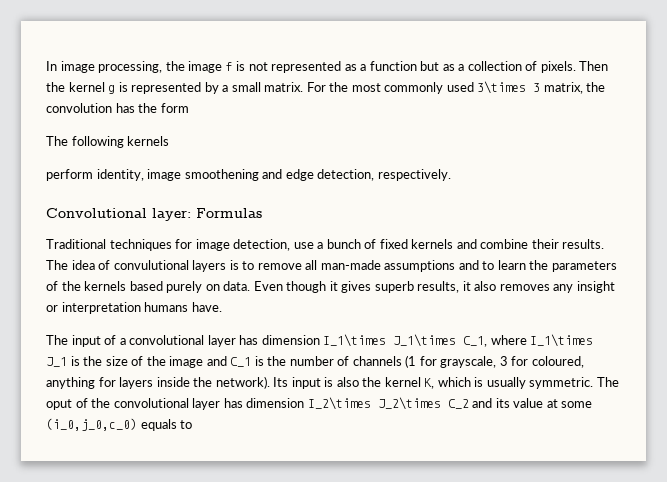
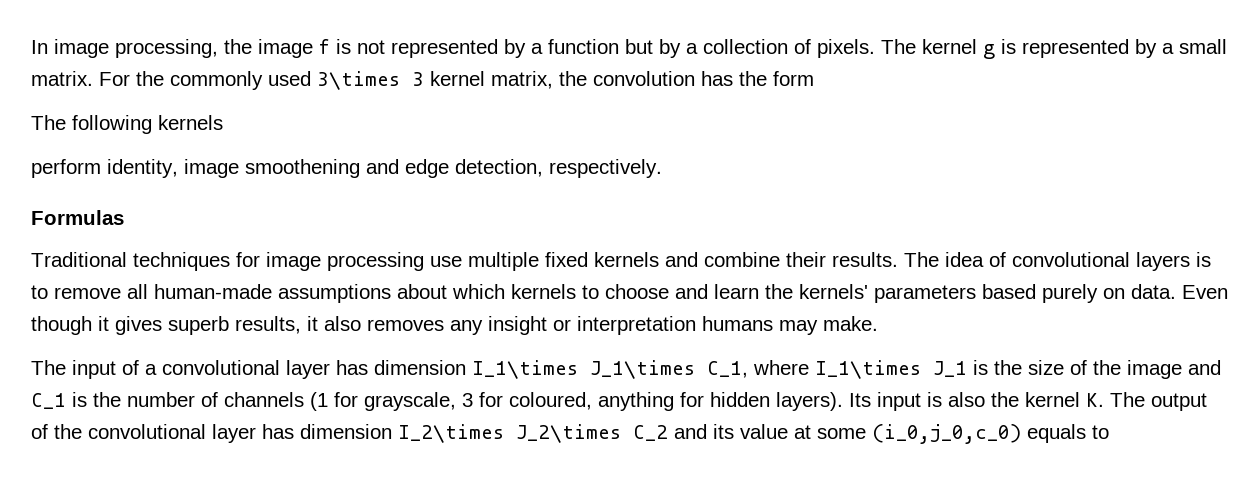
[344,64,357,71] as -> [504,39,526,58] by
[442,64,455,71] as -> [659,39,681,58] by
[579,61,609,71] [46,82,65,92] Then the -> [881,39,916,54] The
[351,83,381,92] most -> (164, 78) none
(541, 87) none -> [430,71,485,86] kernel
[46,208,191,221] Convolutional layer: -> (662, 168) none
[233,239,377,251] detection, use a bunch of -> [327,252,539,271] processing use multiple
[113,260,189,270] convulutional -> [1012,252,1130,267] convolutional
[320,260,617,272] [46,281,127,291] man-made assumptions and to learn the parameters of the kernels -> [154,284,976,303] human-made assumptions about which kernels to choose and learn the kernels' parameters
[191,302,222,312] have. -> [779,316,878,335] may make.
[119,376,270,389] layers inside the network). -> [710,392,843,411] hidden layers).
[424,377,619,389] [46,399,72,410] K, which is usually symmetric. The oput -> [1086,392,1207,411] K. The output

